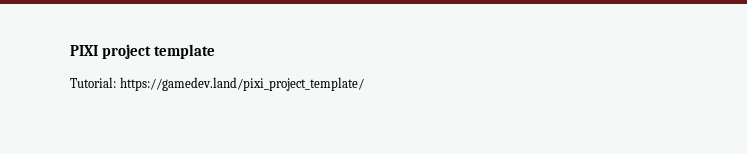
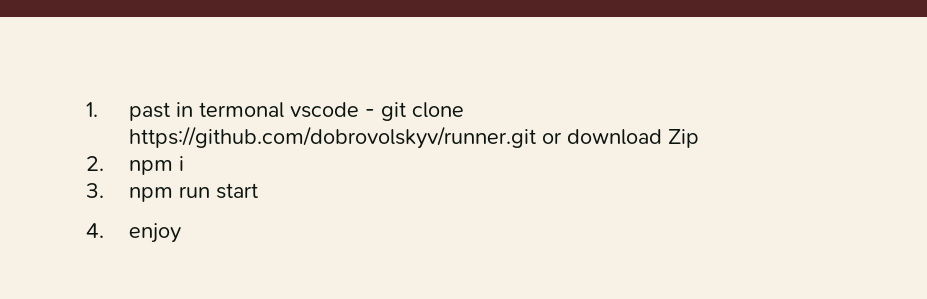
[70,44,216,59] [70,77,364,91] PIXI project template // Tutorial: https://gamedev.land/pixi_project_template/ -> [86,102,464,121] [128,126,699,149] [86,156,184,175] [86,183,258,202] [86,223,181,243] 1. past in termonal vscode - git clone https://github.com/dobrovolskyv/runner.git or download Zip // 2. npm i // 3. npm run start // 4. enjoy

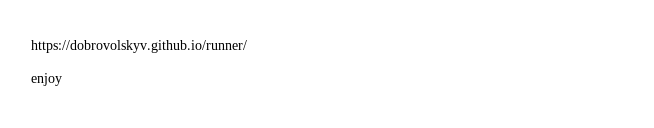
[86,102,464,121] [128,126,699,149] [86,156,184,175] [86,183,258,202] [86,223,104,238] 1. past in termonal vscode - git clone https://github.com/dobrovolskyv/runner.git or download Zip // 2. npm i // 3. npm run start // 4. -> [31,40,247,53] https://dobrovolskyv.github.io/runner/ //

